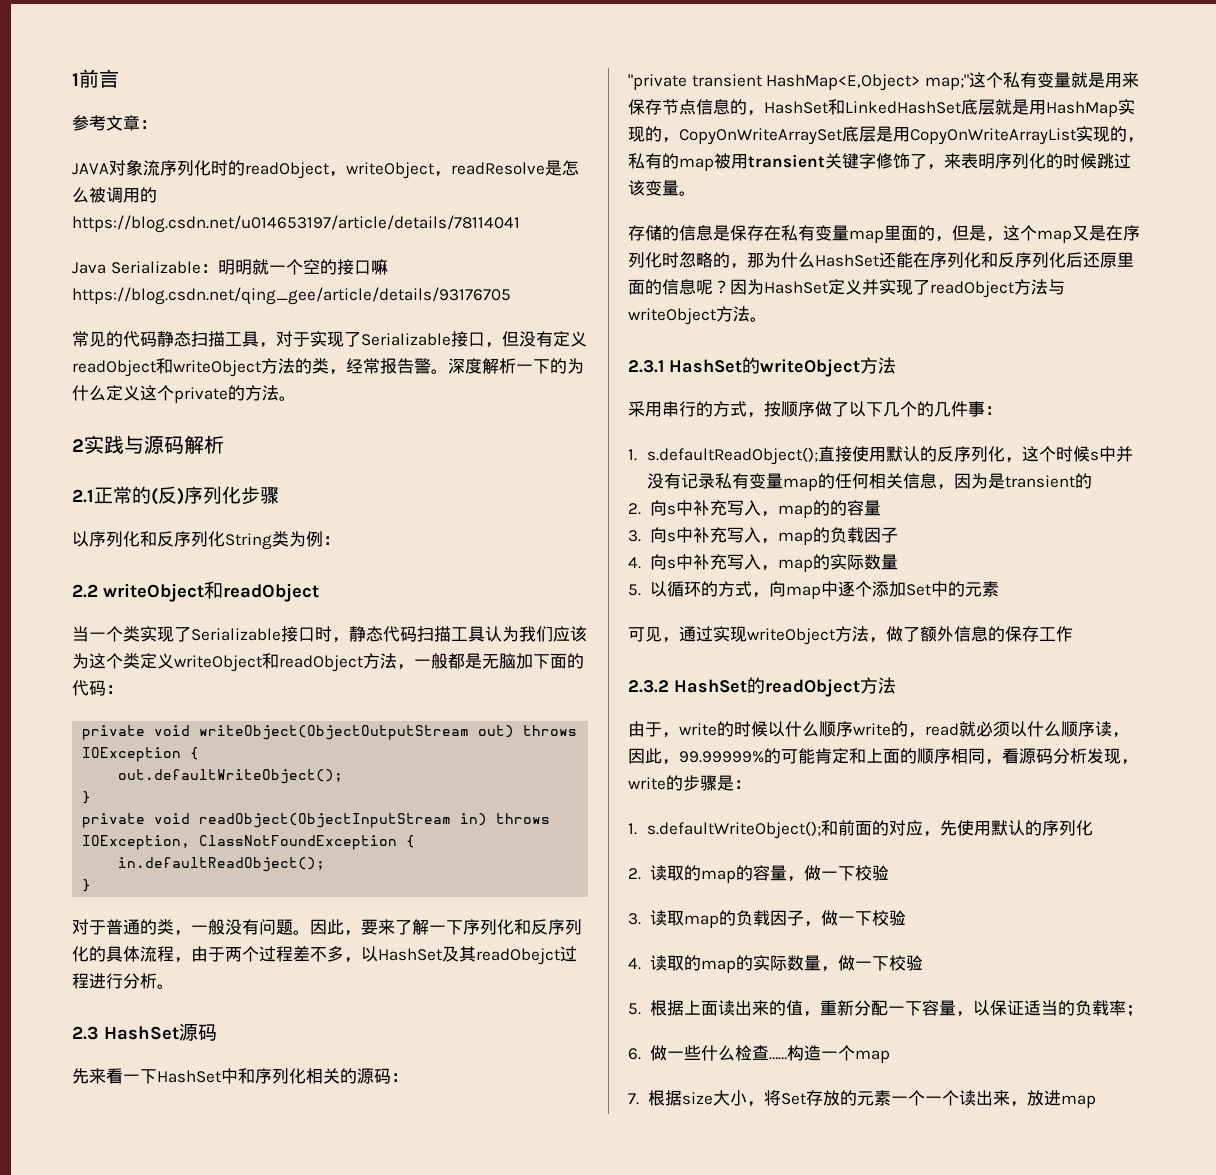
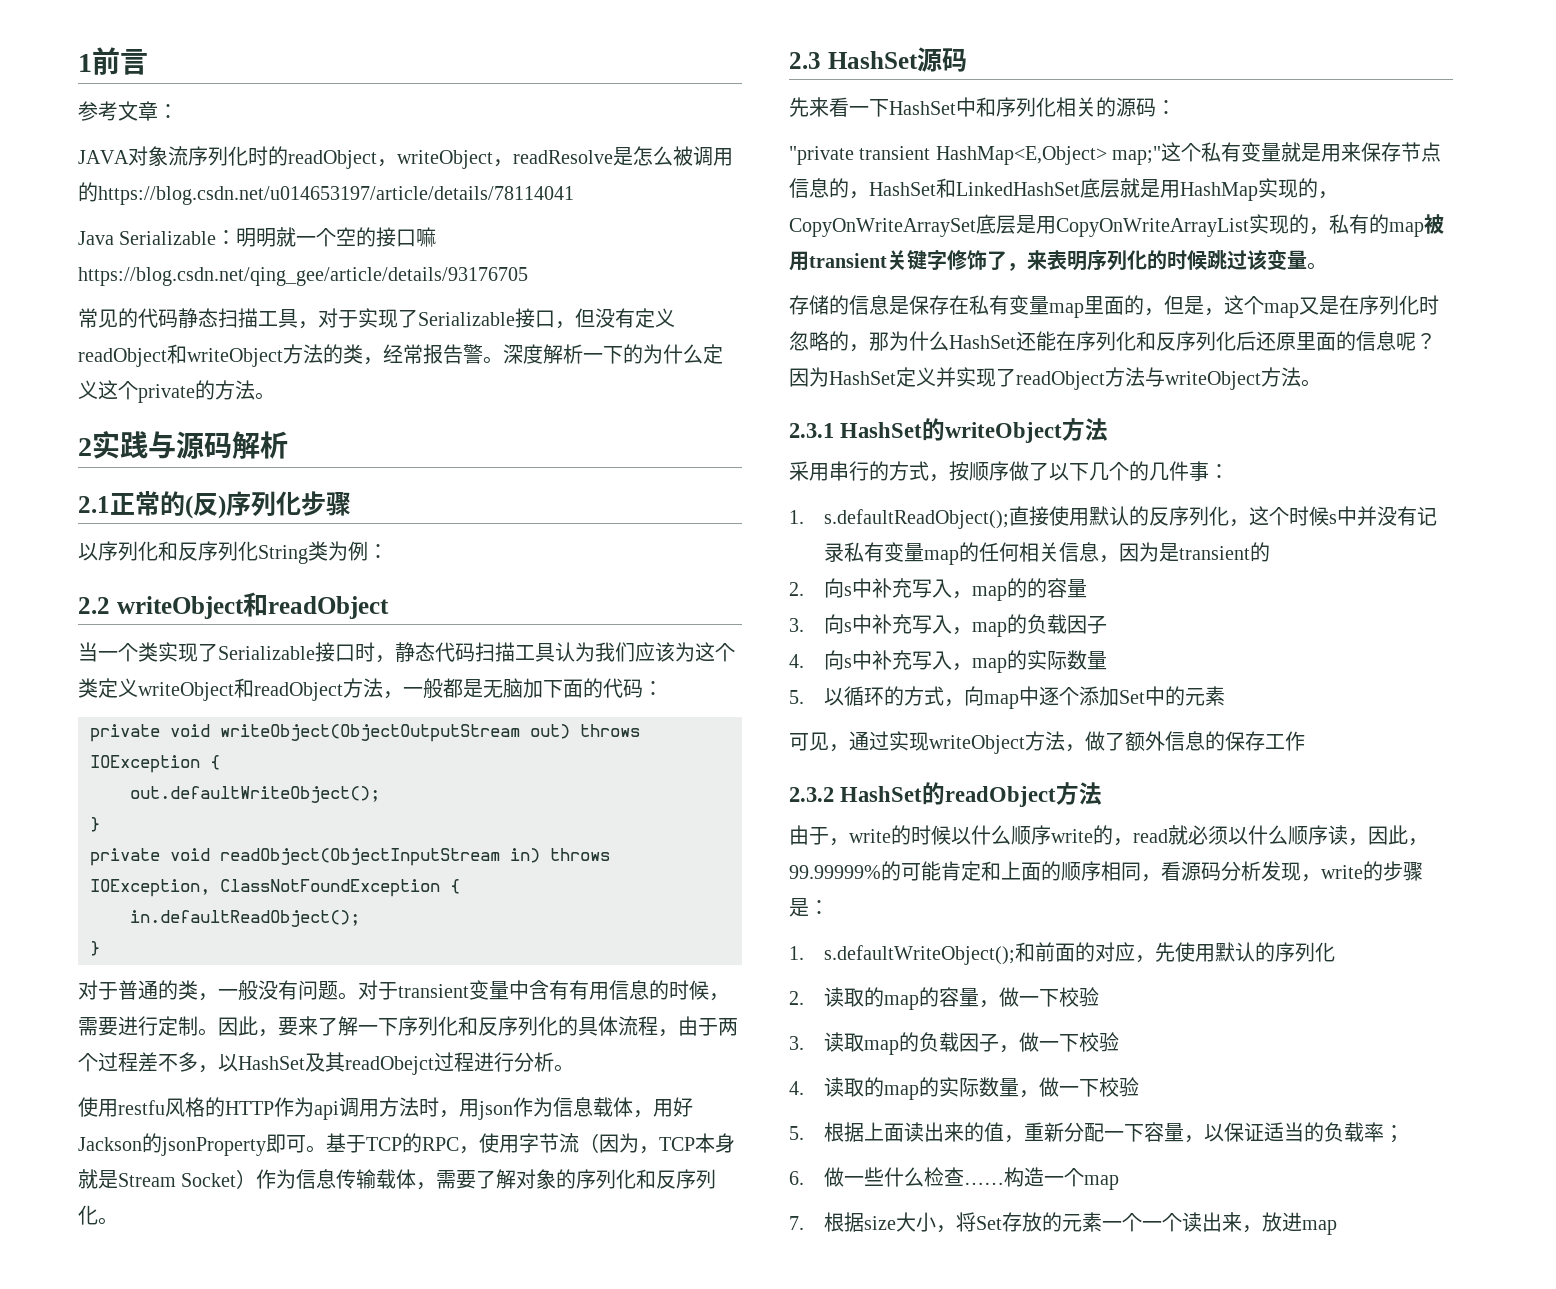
(310, 932) none -> [358,980,729,1001] [78,1016,218,1036] 对于transient变量中含有有用信息的时候，需要进行定制。
(174, 986) none -> [78,1097,693,1120] [78,1133,735,1156] [78,1169,717,1190] [78,1205,118,1225] // 使用restfu风格的HTTP作为api调用方法时，用json作为信息载体，用好Jackson的jsonProperty即可。基于TCP的RPC，使用字节流（因为，TCP本身就是Stream Socket）作为信息传输载体，需要了解对象的序列化和反序列化。

